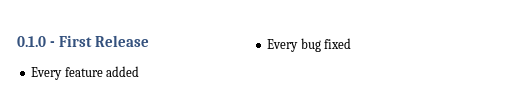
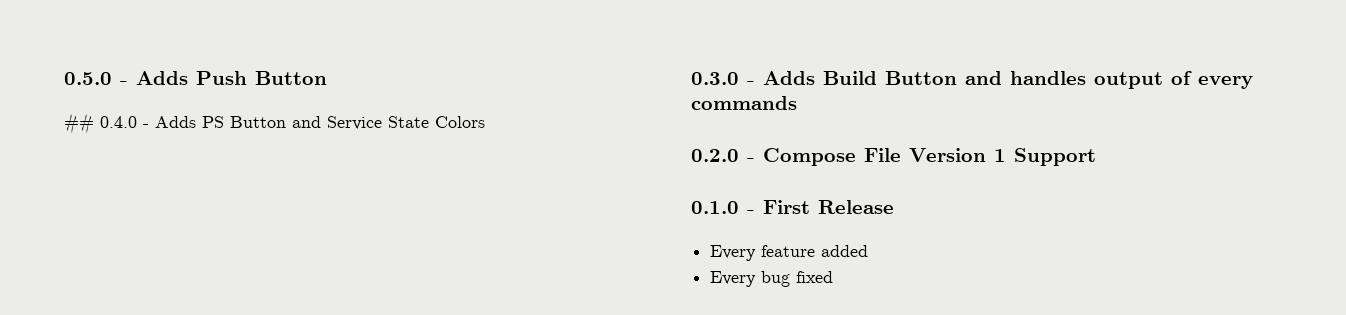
(17, 41) none -> [64,71,327,85] [64,113,485,134] [691,71,1253,89] [691,96,797,110] [691,148,1096,166] 0.5.0 - Adds Push Button // ## 0.4.0 - Adds PS Button and Service State Colors // 0.3.0 - Adds Build Button and handles output of every commands // 0.2.0 - Compose File Version 1 Support //

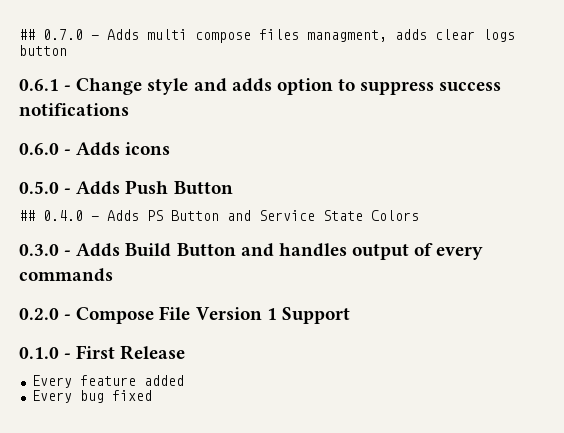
(64, 78) none -> [19,29,515,43] [19,45,67,56] [19,78,502,95] [19,103,129,116] [19,142,171,156] ## 0.7.0 - Adds multi compose files managment, adds clear logs button // 0.6.1 - Change style and adds option to suppress success notifications // 0.6.0 - Adds icons //

